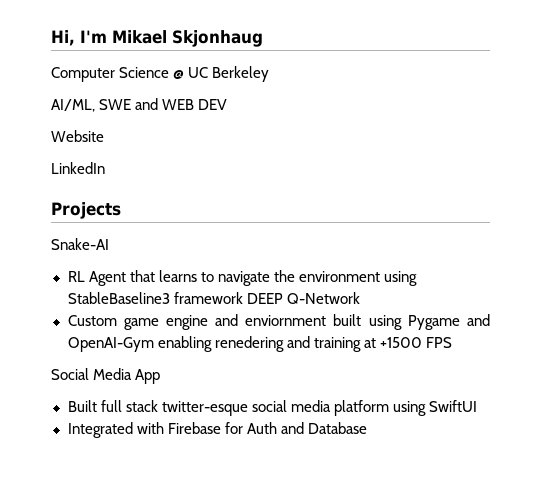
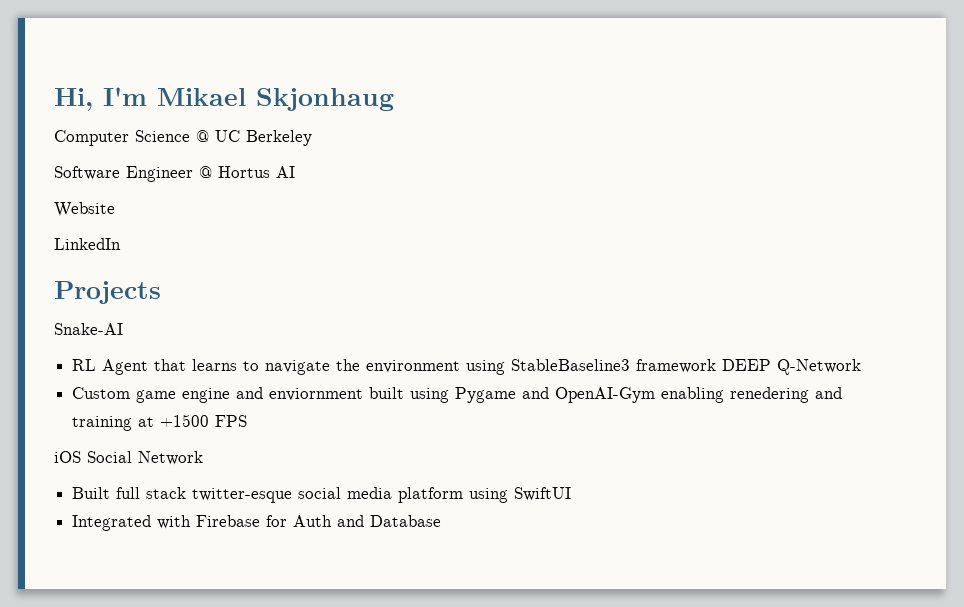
[51,98,228,112] AI/ML, SWE and WEB DEV -> [54,166,295,182] Software Engineer @ Hortus AI
[51,368,161,384] Social Media App -> [54,451,203,465] iOS Social Network

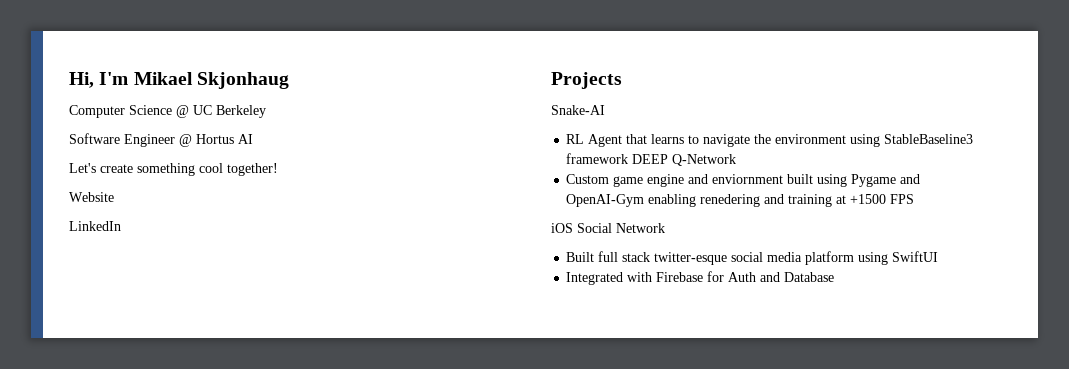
(295, 172) none -> [69,163,278,176] // Let's create something cool together!

